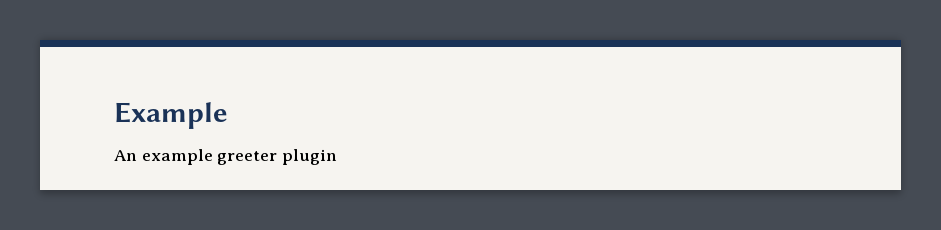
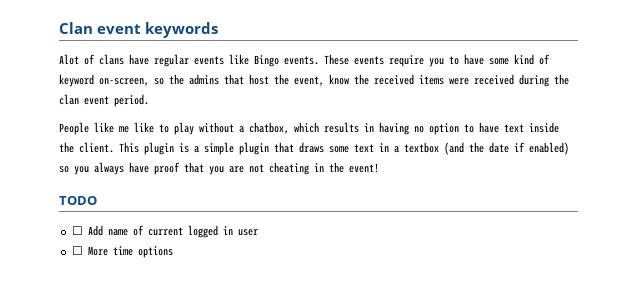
[114,102,228,129] [114,149,338,165] Example // An example greeter plugin -> [59,22,218,38] [59,54,550,67] [59,74,569,87] [59,94,149,107] [59,122,559,135] [59,142,569,155] [59,162,379,175] [59,196,97,205] [71,225,258,238] [71,246,173,258] Clan event keywords // Alot of clans have regular events like Bingo events. These events require you to have some kind of keyword on-screen, so the admins that host the event, know the received items were received during the clan event period. // People like me like to play without a chatbox, which results in having no option to have text inside the client. This plugin is a simple plugin that draws some text in a textbox (and the date if enabled) so you always have proof that you are not cheating in the event! // TODO // ☐ Add name of current logged in user // ☐ More time options

